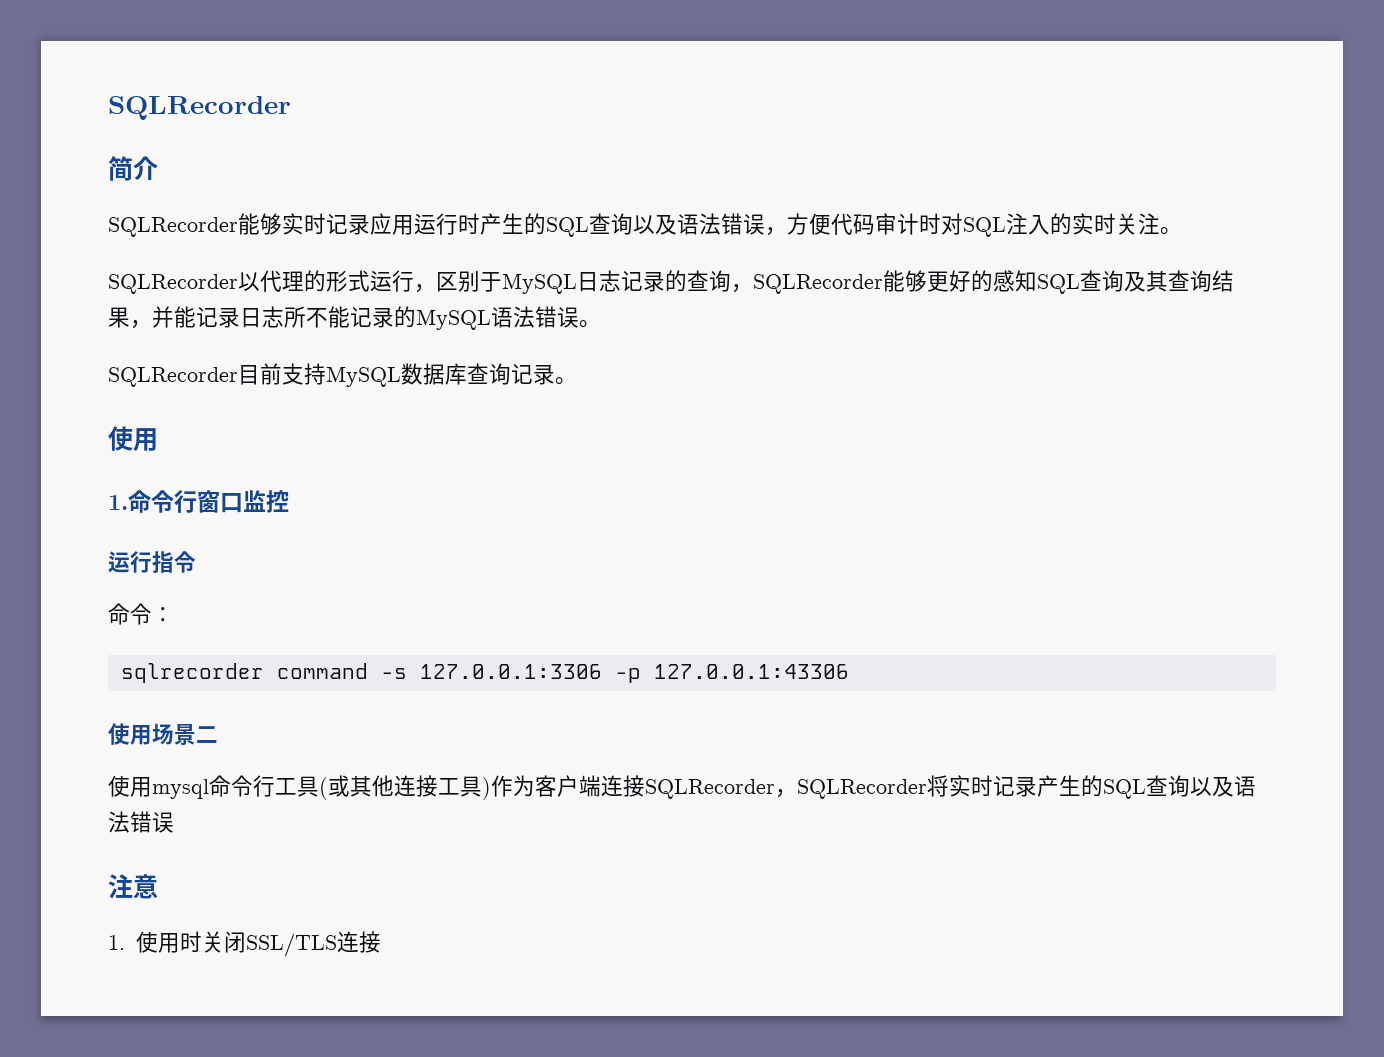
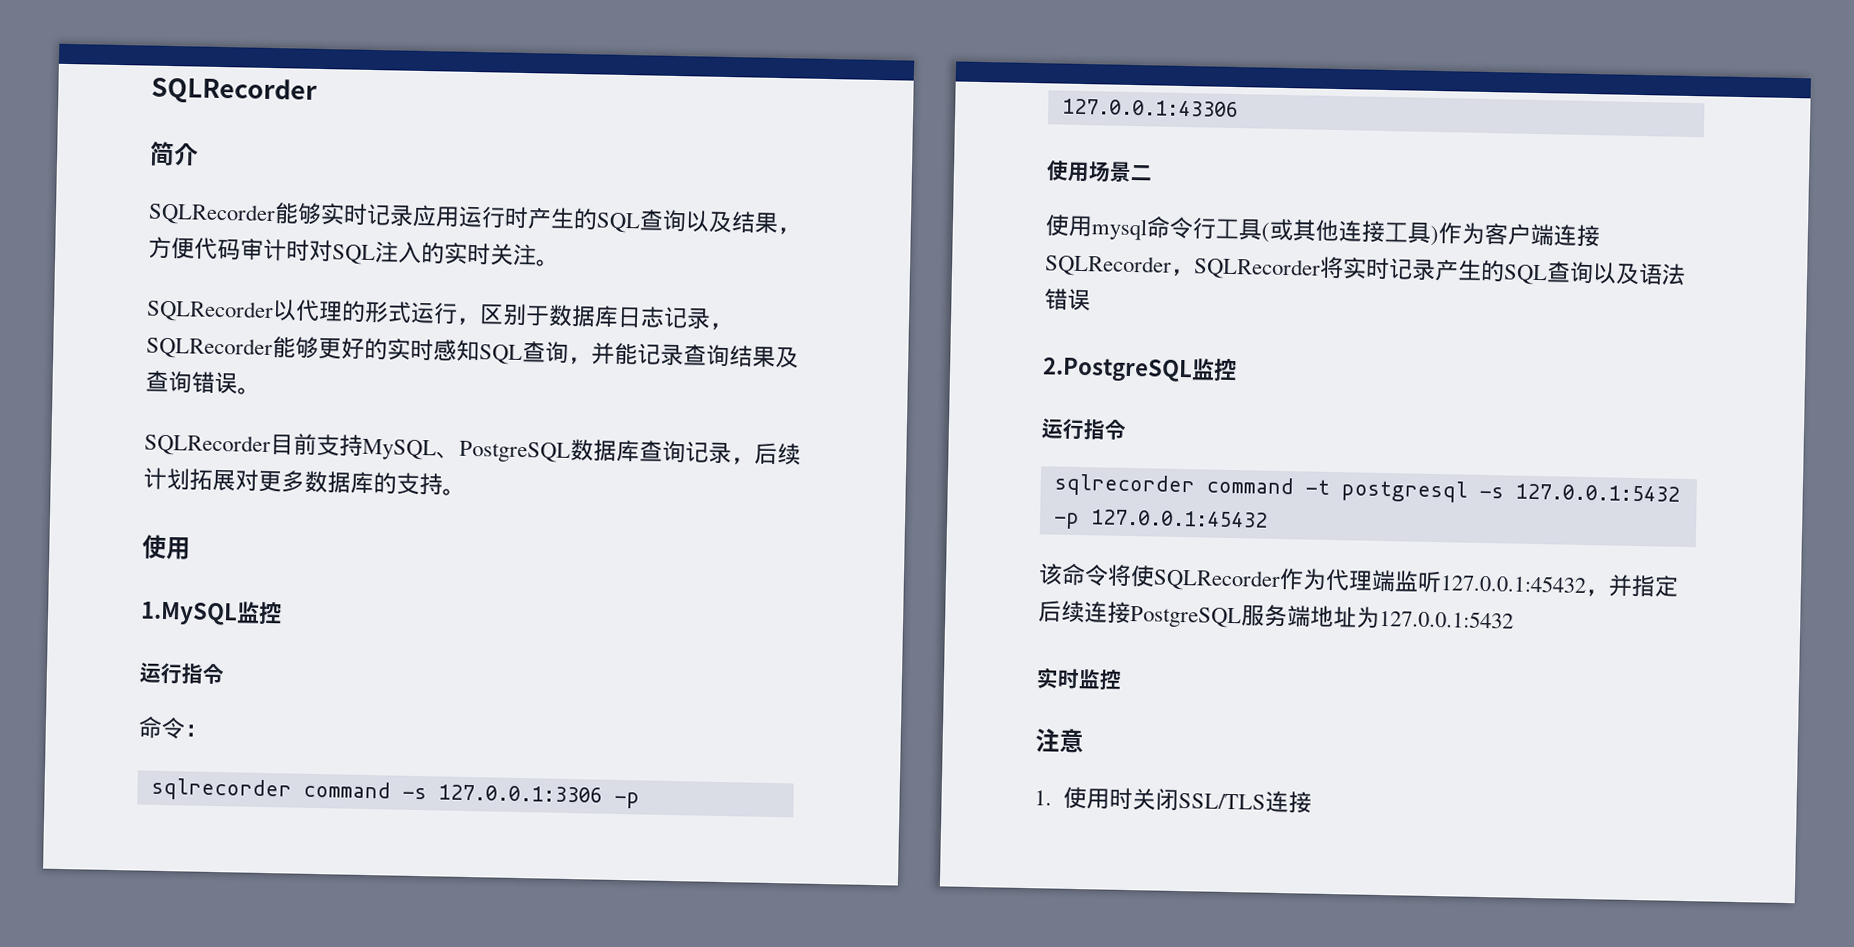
[677,213,765,235] 语法错误 -> [731,211,779,235] 结果
[502,273,577,294] MySQL -> [548,304,619,328] 数据库
[665,270,731,292] 的查询 -> (711, 318) none
(993, 281) none -> [387,338,434,361] 实时
[1124,270,1234,292] [108,306,535,330] 及其查询结果，并能记录日志所不能记录的MySQL语法 -> [568,342,799,369] [145,370,192,393] ，并能记录查询结果及查询
(401, 376) none -> [436,440,571,463] 、PostgreSQL
[555,377,577,385] [108,426,158,452] [108,490,243,513] 。 // 使用 // 1.命令行窗口 -> [731,442,801,466] [143,467,466,496] [142,534,191,560] [140,601,238,626] ，后续计划拓展对更多数据库的支持。 // 使用 // 1.MySQL
(174, 822) none -> [1042,357,1237,384] [1041,418,1127,441] [1053,473,1680,503] [1052,509,1268,530] [1038,563,1679,598] [1038,600,1514,629] [1036,667,1122,690] // 2.PostgreSQL监控 // 运行指令 // sqlrecorder command -t postgresql -s 127.0.0.1:5432 -p 127.0.0.1:45432 // 该命令将使SQLRecorder作为代理端监听127.0.0.1:45432，并指定后续连接PostgreSQL服务端地址为127.0.0.1:5432 // 实时监控

